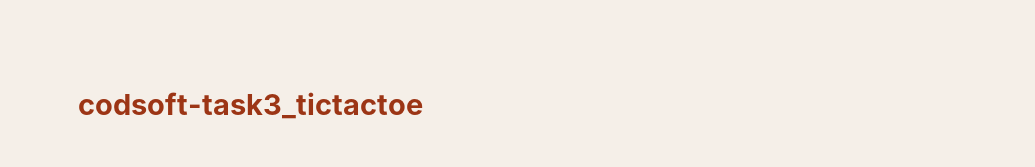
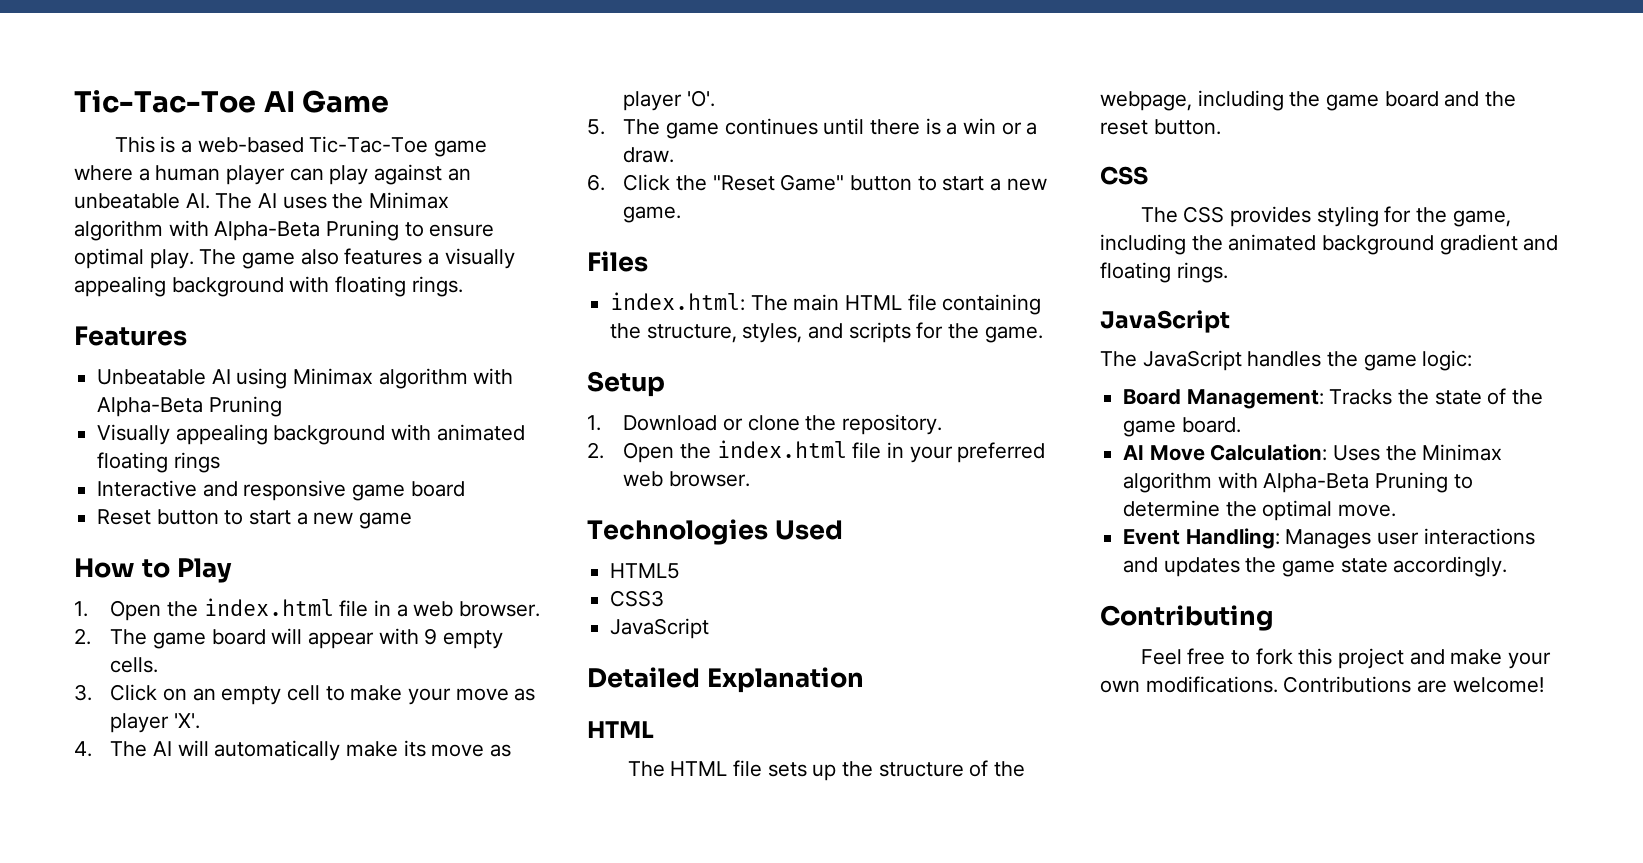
[78,92,423,119] codsoft-task3_tictactoe -> [74,90,390,113] [114,136,488,157] [74,164,471,185] [74,192,450,209] [74,220,495,241] [74,248,515,269] [74,276,463,297] [74,326,187,346] [97,368,514,389] [97,396,282,417] [97,424,525,445] [97,452,220,473] [97,480,465,501] [97,509,413,529] [74,558,232,583] [74,598,541,621] [74,628,504,649] [110,657,159,673] [74,684,536,705] [110,713,201,733] [74,740,512,761] [623,90,716,111] [587,118,1038,139] [623,147,675,163] [587,174,1047,191] [623,206,682,223] [587,251,648,272] [610,292,1042,315] [610,322,1043,343] [587,371,665,397] [587,414,943,435] [587,440,1046,463] [623,471,751,487] [587,519,843,545] [610,563,681,579] [610,590,665,607] [610,618,710,639] [587,667,864,693] [587,721,654,738] [627,760,1026,781] [1100,90,1517,111] [1100,119,1221,135] [1100,166,1148,185] [1140,206,1511,227] [1100,234,1559,255] [1100,262,1228,283] [1100,310,1230,333] [1100,350,1473,371] [1123,388,1544,409] [1123,417,1241,437] [1123,444,1503,461] [1123,472,1473,493] [1123,500,1397,521] [1123,528,1535,549] [1123,556,1508,577] [1100,605,1274,631] [1140,648,1552,669] [1100,676,1544,693] Tic-Tac-Toe AI Game // This is a web-based Tic-Tac-Toe game where a human player can play against an unbeatable AI. The AI uses the Minimax algorithm with Alpha-Beta Pruning to ensure optimal play. The game also features a visually appealing background with floating rings. // Features // Unbeatable AI using Minimax algorithm with Alpha-Beta Pruning // Visually appealing background with animated floating rings // Interactive and responsive game board // Reset button to start a new game // How to Play // 1. Open the index.html file in a web browser. // 2. The game board will appear with 9 empty cells. // 3. Click on an empty cell to make your move as player 'X'. // 4. The AI will automatically make its move as player 'O'. // 5. The game continues until there is a win or a draw. // 6. Click the "Reset Game" button to start a new game. // Files // index.html: The main HTML file containing the structure, styles, and scripts for the game. // Setup // 1. Download or clone the repository. // 2. Open the index.html file in your preferred web browser. // Technologies Used // HTML5 // CSS3 // JavaScript // Detailed Explanation // HTML // The HTML file sets up the structure of the webpage, including the game board and the reset button. // CSS // The CSS provides styling for the game, including the animated background gradient and floating rings. // JavaScript // The JavaScript handles the game logic: // Board Management: Tracks the state of the game board. // AI Move Calculation: Uses the Minimax algorithm with Alpha-Beta Pruning to determine the optimal move. // Event Handling: Manages user interactions and updates the game state accordingly. // Contributing // Feel free to fork this project and make your own modifications. Contributions are welcome!

